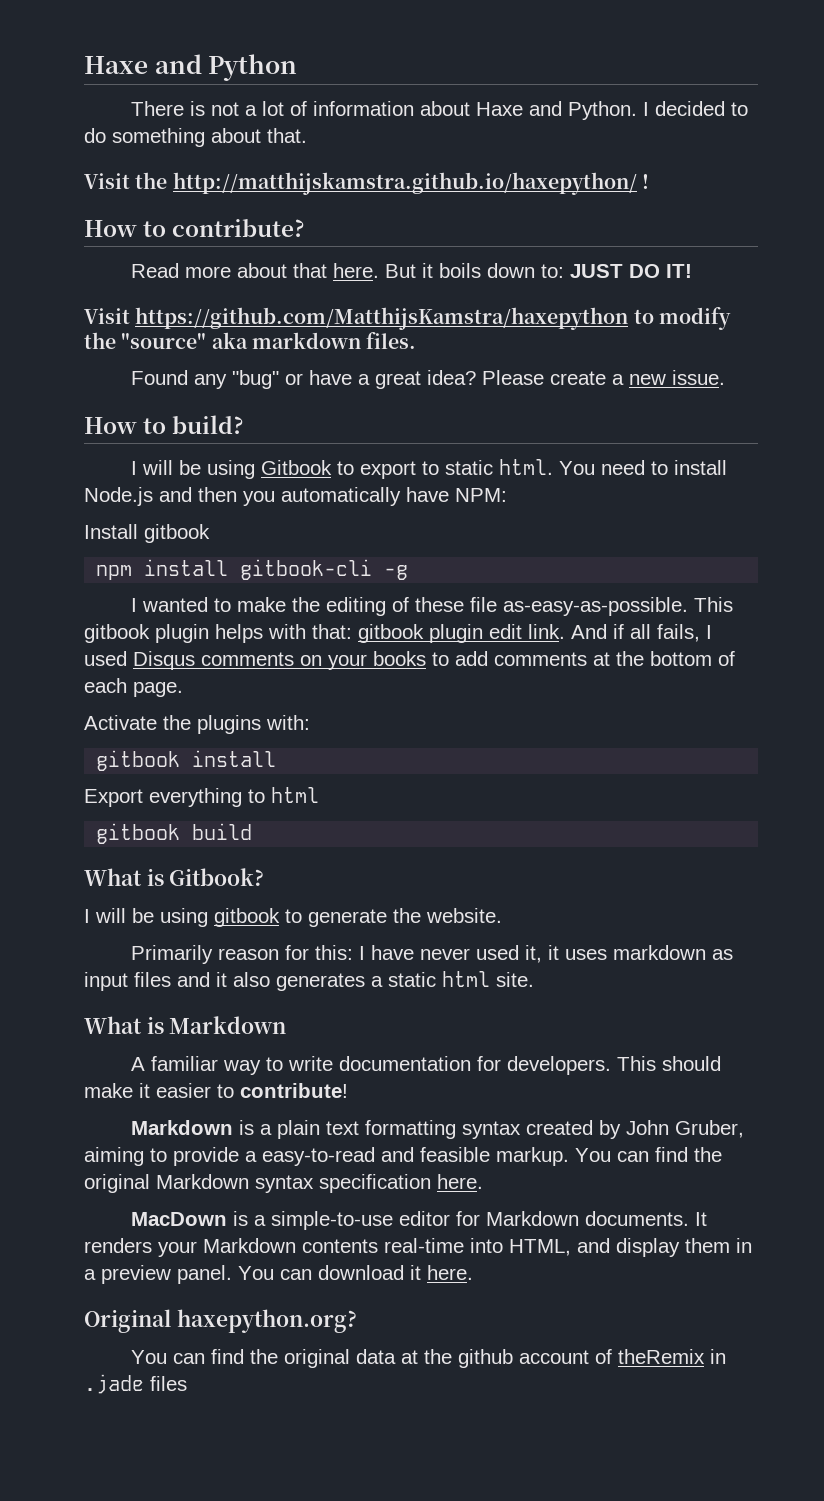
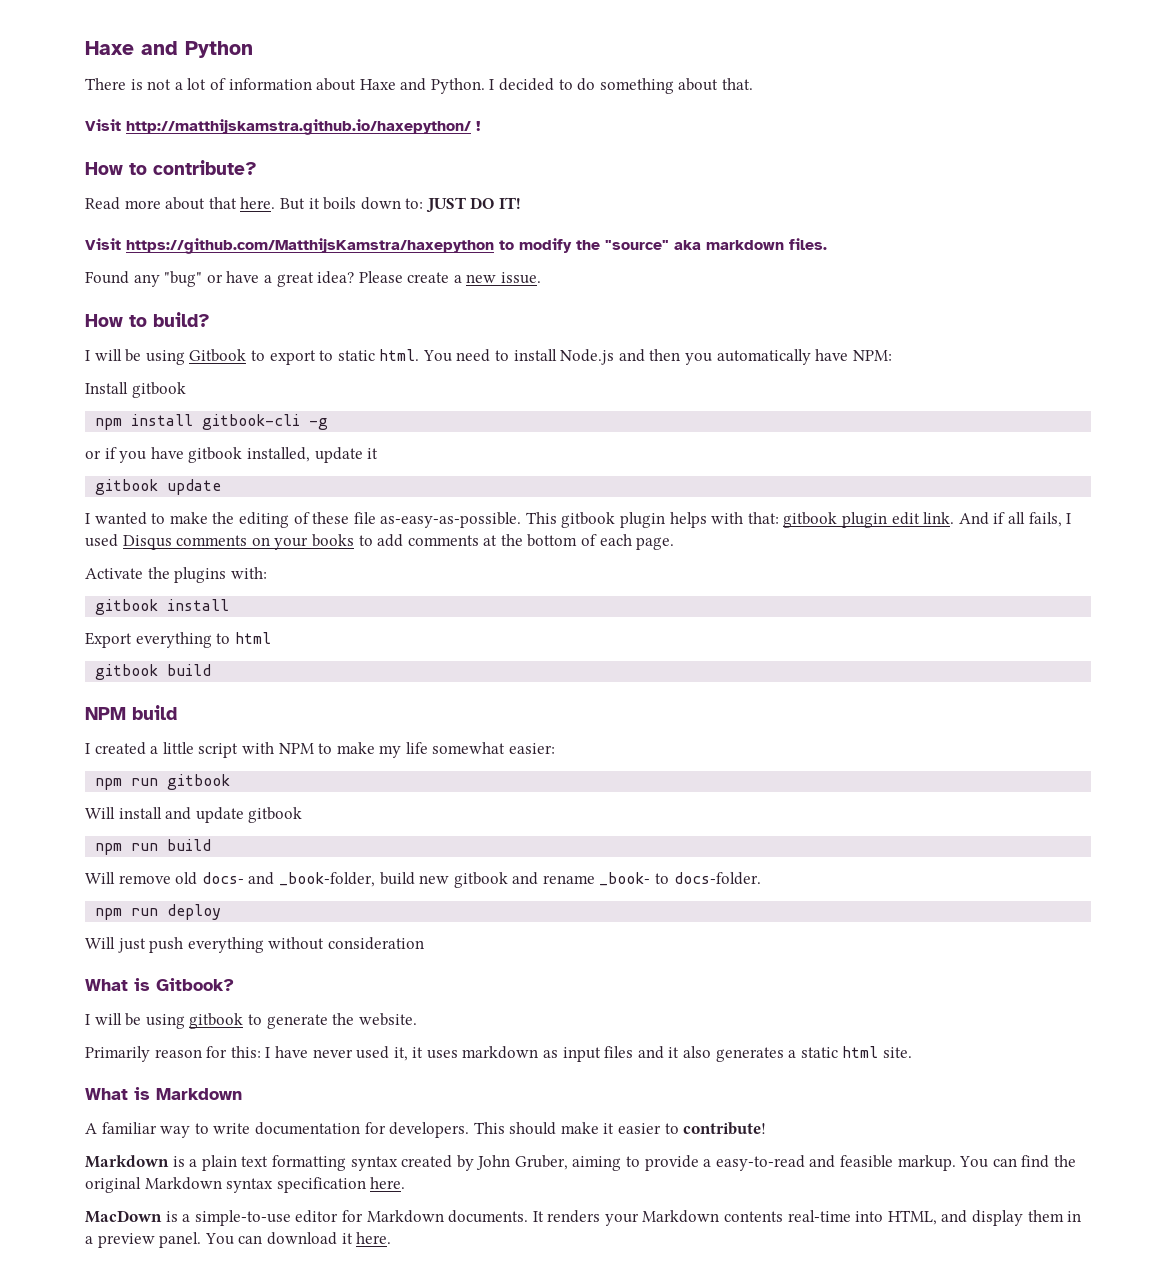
[135,172,168,189] the -> (121, 125) none
(409, 572) none -> [85,447,379,463] [95,479,222,495] // or if you have gitbook installed, update it // gitbook update
(253, 831) none -> [85,705,177,720] [85,742,556,758] [95,774,231,790] [85,807,303,823] [95,839,212,855] [85,872,761,888] [95,904,222,920] [85,937,424,953] // NPM build // I created a little script with NPM to make my life somewhat easier: // npm run gitbook // Will install and update gitbook // npm run build // Will remove old docs- and _book-folder, build new gitbook and rename _book- to docs-folder. // npm run deploy // Will just push everything without consideration
[84,1309,357,1333] [131,1349,727,1368] [84,1374,187,1394] // Original haxepython.org? // You can find the original data at the github account of theRemix in .jade files -> (392, 1238) none

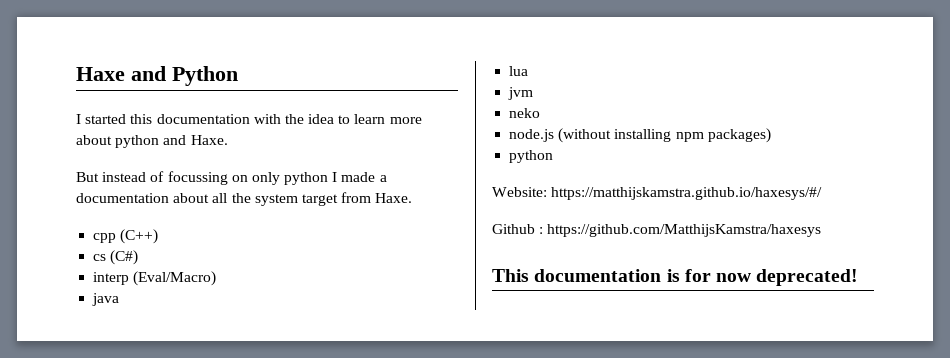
[85,78,754,94] [85,119,481,135] [85,160,257,175] [85,197,522,213] [85,238,827,254] [85,271,542,287] [85,312,210,327] [85,349,892,365] [85,382,186,398] [95,414,329,430] [85,447,379,463] [95,479,222,495] [85,512,1072,528] [85,534,675,550] [85,567,267,583] [95,599,230,615] [85,632,271,648] [95,664,212,680] [85,705,177,720] [85,742,556,758] [95,774,231,790] [85,807,303,823] [95,839,212,855] [85,872,761,888] [95,904,222,920] [85,937,424,953] [85,978,234,991] [85,1013,417,1029] [85,1046,912,1062] [85,1087,242,1100] [85,1122,767,1138] [85,1155,1076,1171] [85,1177,406,1193] [85,1210,1082,1226] [85,1232,392,1248] There is not a lot of information about Haxe and Python. I decided to do something about that. // Visit http://matthijskamstra.github.io/haxepython/ ! // How to contribute? // Read more about that here. But it boils down to: JUST DO IT! // Visit https://github.com/MatthijsKamstra/haxepython to modify the "source" aka markdown files. // Found any "bug" or have a great idea? Please create a new issue. // How to build? // I will be using Gitbook to export to static html. You need to install Node.js and then you automatically have NPM: // Install gitbook // npm install gitbook-cli -g // or if you have gitbook installed, update it // gitbook update // I wanted to make the editing of these file as-easy-as-possible. This gitbook plugin helps with that: gitbook plugin edit link. And if all fails, I used Disqus comments on your books to add comments at the bottom of each page. // Activate the plugins with: // gitbook install // Export everything to html // gitbook build // NPM build // I created a little script with NPM to make my life somewhat easier: // npm run gitbook // Will install and update gitbook // npm run build // Will remove old docs- and _book-folder, build new gitbook and rename _book- to docs-folder. // npm run deploy // Will just push everything without consideration // What is Gitbook? // I will be using gitbook to generate the website. // Primarily reason for this: I have never used it, it uses markdown as input files and it also generates a static html site. // What is Markdown // A familiar way to write documentation for developers. This should make it easier to contribute! // Markdown is a plain text formatting syntax created by John Gruber, aiming to provide a easy-to-read and feasible markup. You can find the original Markdown syntax specification here. // MacDown is a simple-to-use editor for Markdown documents. It renders your Markdown contents real-time into HTML, and display them in a preview panel. You can download it here. -> [76,114,422,124] [76,135,228,148] [76,171,387,185] [76,192,413,206] [93,229,159,244] [93,250,139,265] [93,271,217,286] [92,293,120,306] [509,66,529,76] [508,87,534,100] [509,108,541,118] [509,128,771,143] [509,150,554,163] [492,187,823,200] [492,224,822,237] [492,269,859,286] I started this documentation with the idea to learn more about python and Haxe. // But instead of focussing on only python I made a documentation about all the system target from Haxe. // cpp (C++) // cs (C#) // interp (Eval/Macro) // java // lua // jvm // neko // node.js (without installing npm packages) // python // Website: https://matthijskamstra.github.io/haxesys/#/ // Github : https://github.com/MatthijsKamstra/haxesys // This documentation is for now deprecated!

